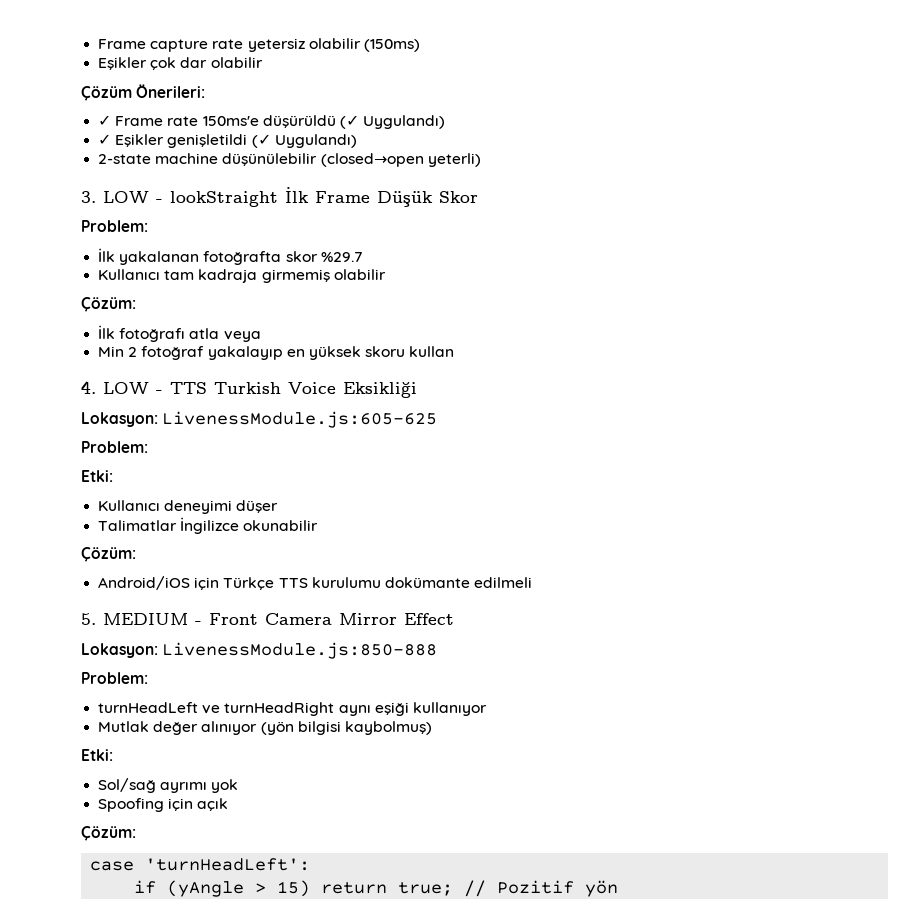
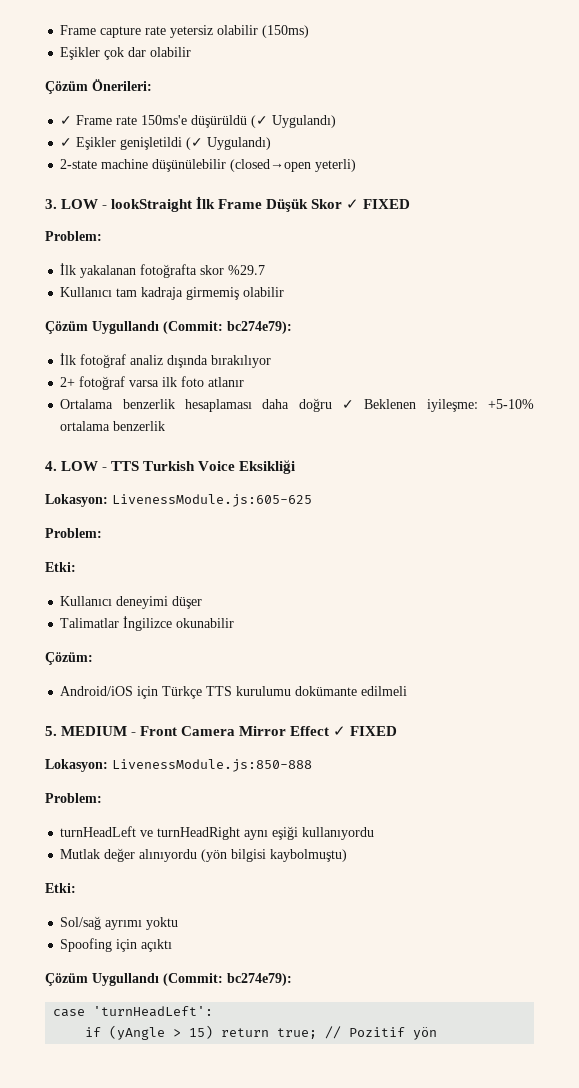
(478, 197) none -> [346,199,411,209] ✓ FIXED
[81,297,136,312] [98,325,261,342] [98,346,455,360] Çözüm: // İlk fotoğrafı atla veya // Min 2 fotoğraf yakalayıp en yüksek skoru kullan -> [45,321,292,334] [60,353,272,368] [60,376,245,390] [60,398,534,412] [60,421,166,431] Çözüm Uygullandı (Commit: bc274e79): // İlk fotoğraf analiz dışında bırakılıyor // 2+ fotoğraf varsa ilk foto atlanır // Ortalama benzerlik hesaplaması daha doğru ✓ Beklenen iyileşme: +5-10% ortalama benzerlik
(454, 619) none -> [333,726,398,736] ✓ FIXED
[412,702,487,716] kullanıyor -> [302,827,375,840] kullanıyordu
[201,721,258,735] alınıyor -> [139,849,198,862] alınıyordu
[344,721,432,735] kaybolmuş) -> [270,849,348,862] kaybolmuştu)
[211,779,239,793] yok -> [146,917,179,930] yoktu
[197,798,229,811] [81,826,136,841] açık // Çözüm: -> [141,939,173,952] [45,973,292,986] açıktı // Çözüm Uygullandı (Commit: bc274e79):

